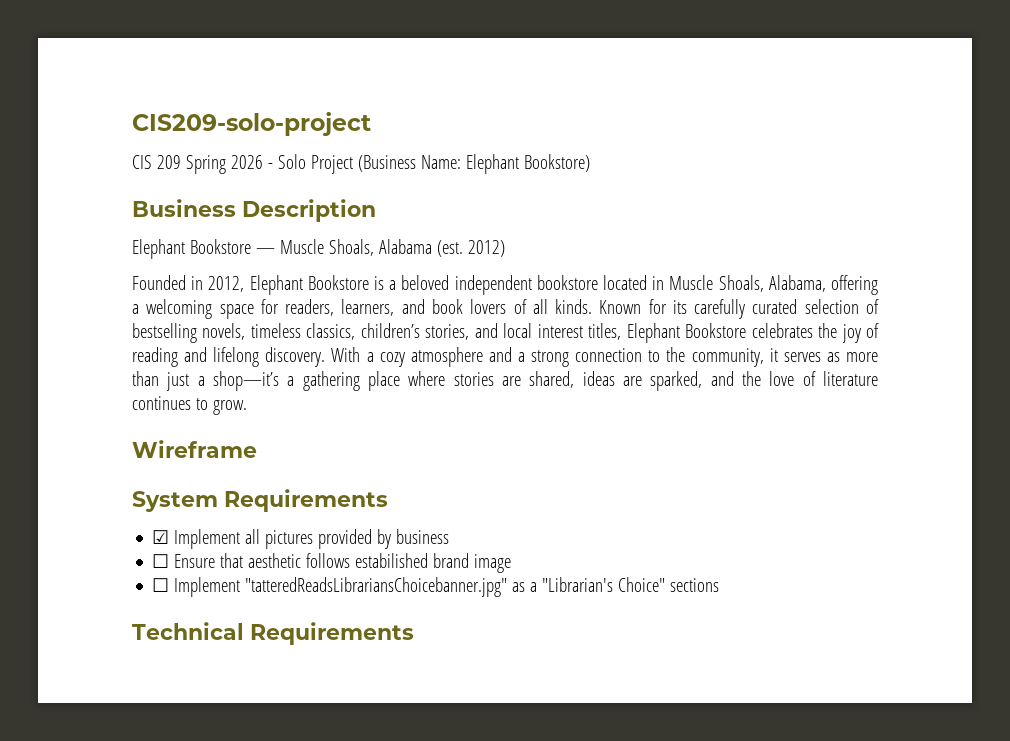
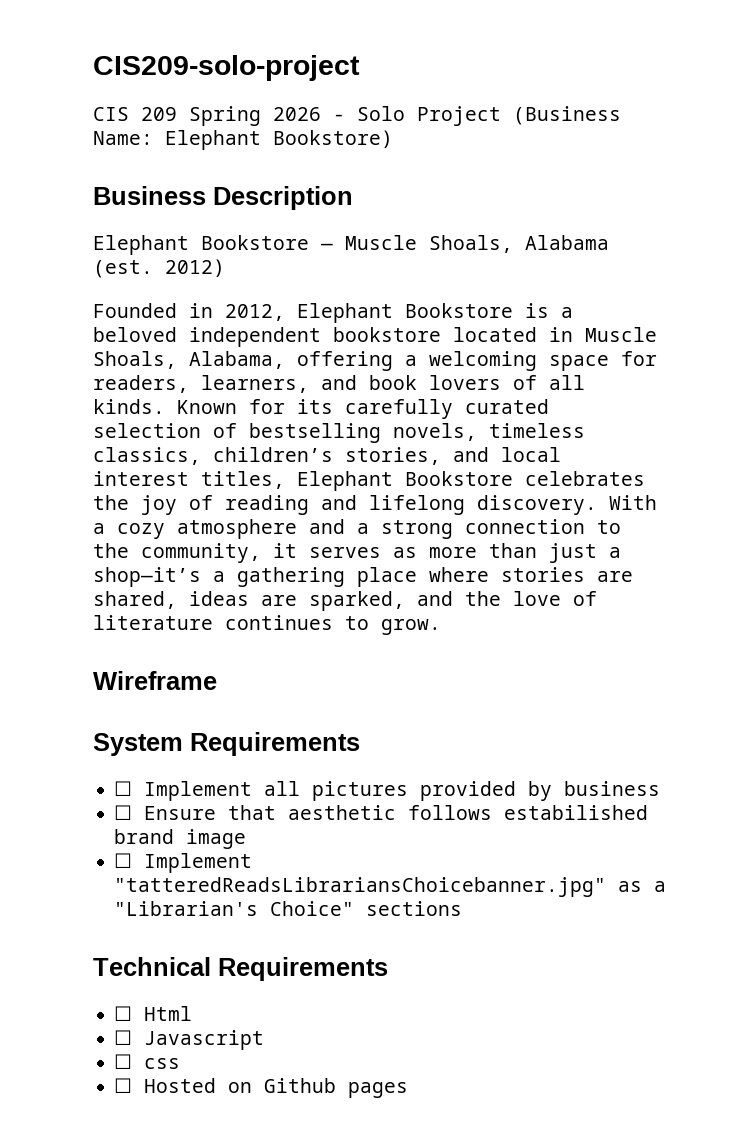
[152,530,170,544] ☑ -> [114,781,133,796] ☐
(414, 633) none -> [114,1006,193,1021] [114,1030,265,1050] [114,1054,181,1069] [114,1078,409,1098] // ☐ Html // ☐ Javascript // ☐ css // ☐ Hosted on Github pages

